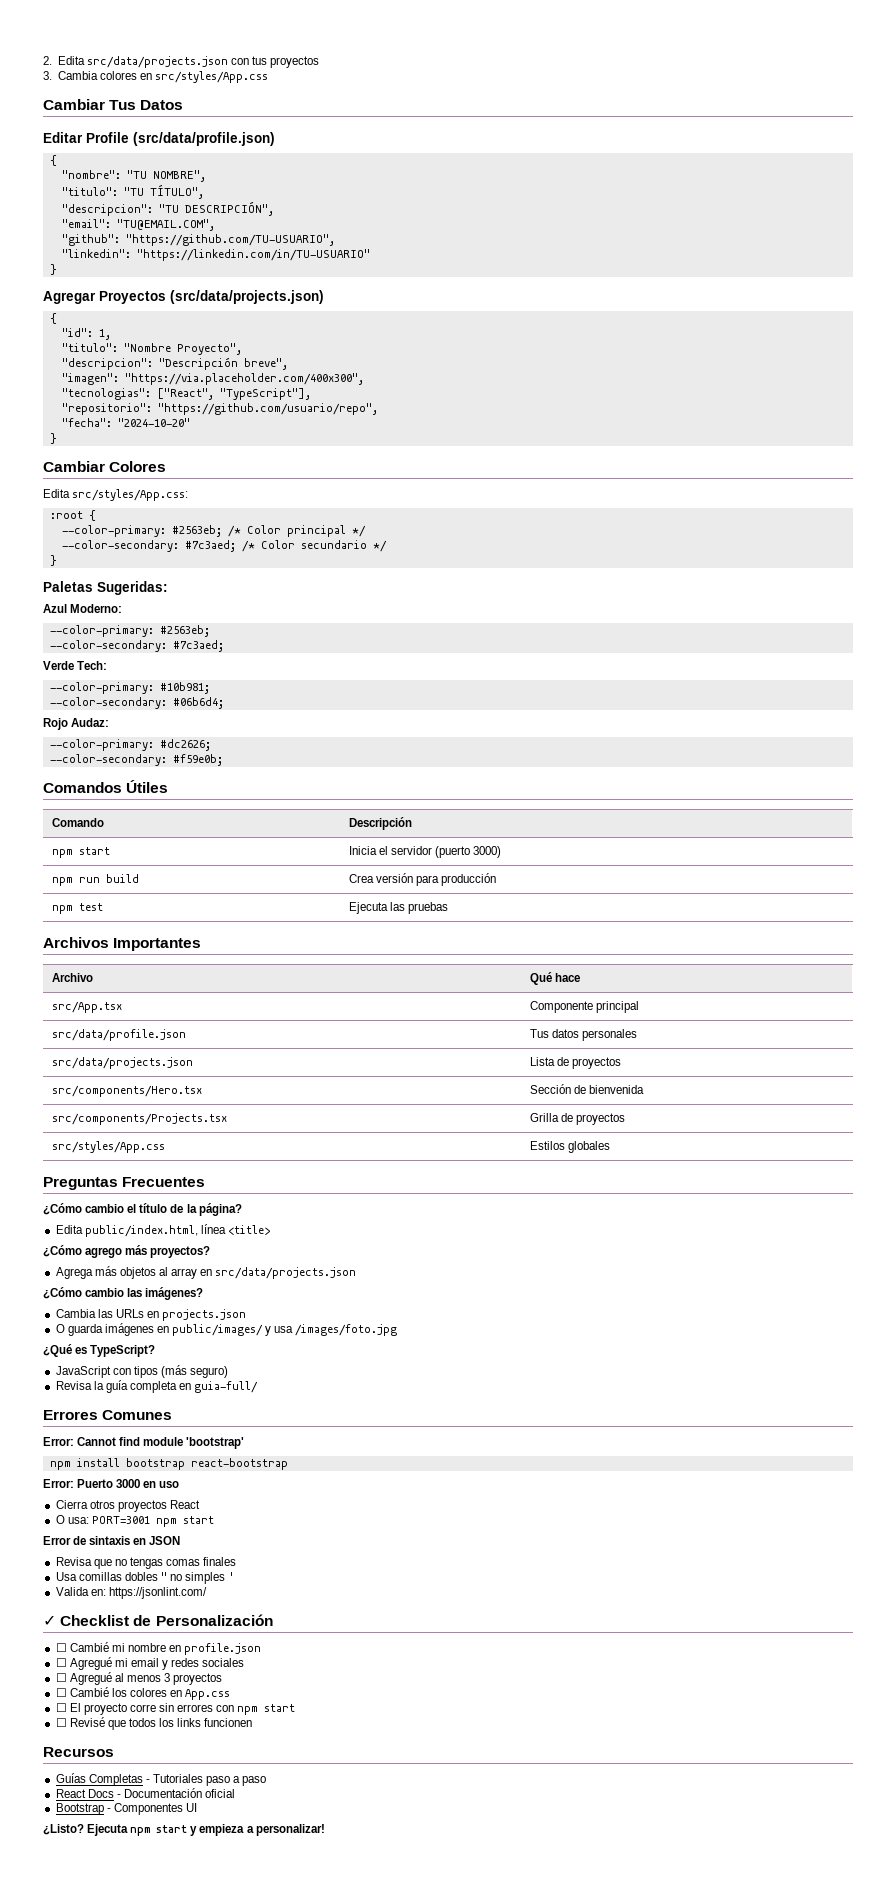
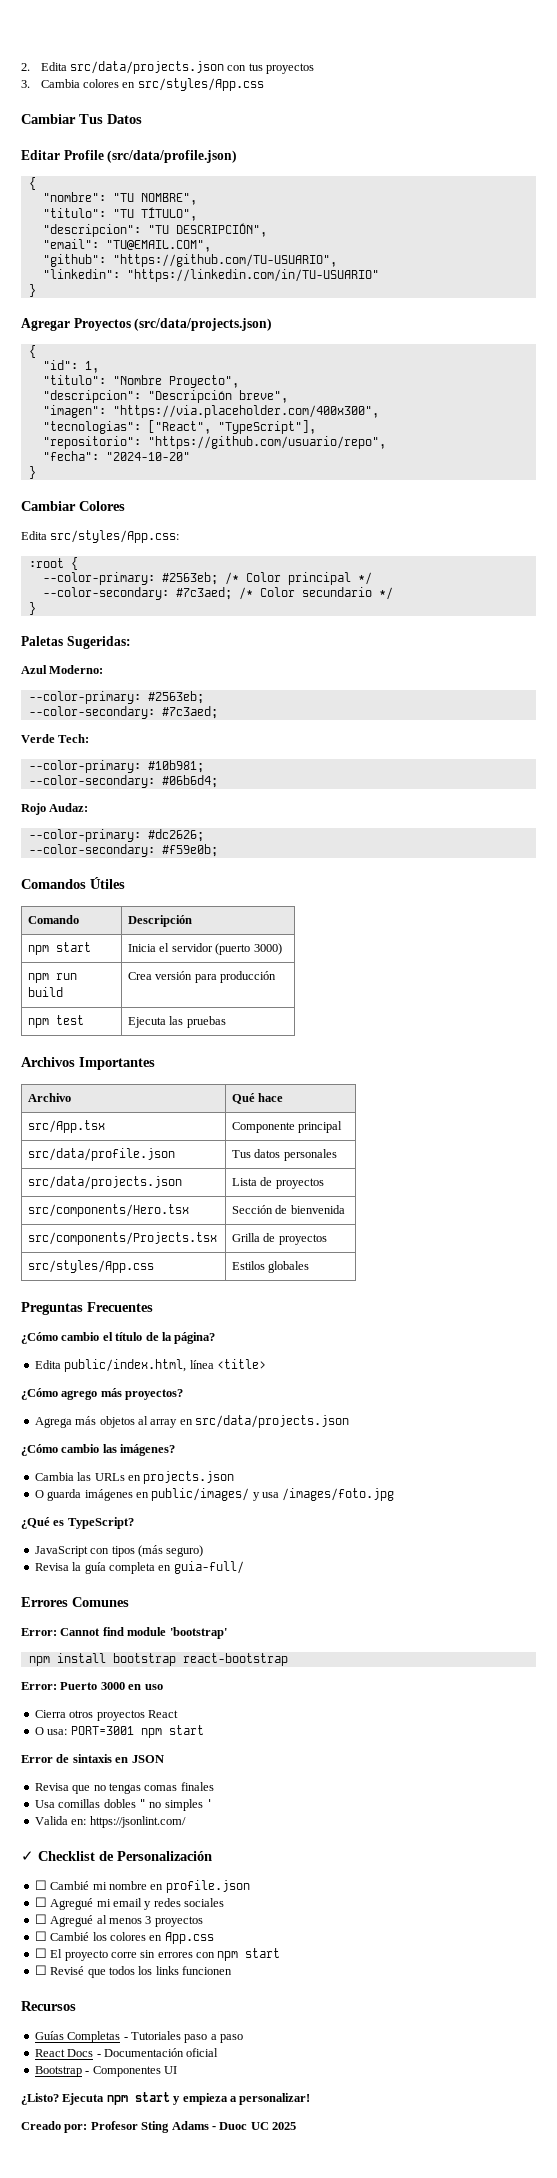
(325, 1830) none -> [21,2121,296,2133] // Creado por: Profesor Sting Adams - Duoc UC 2025

